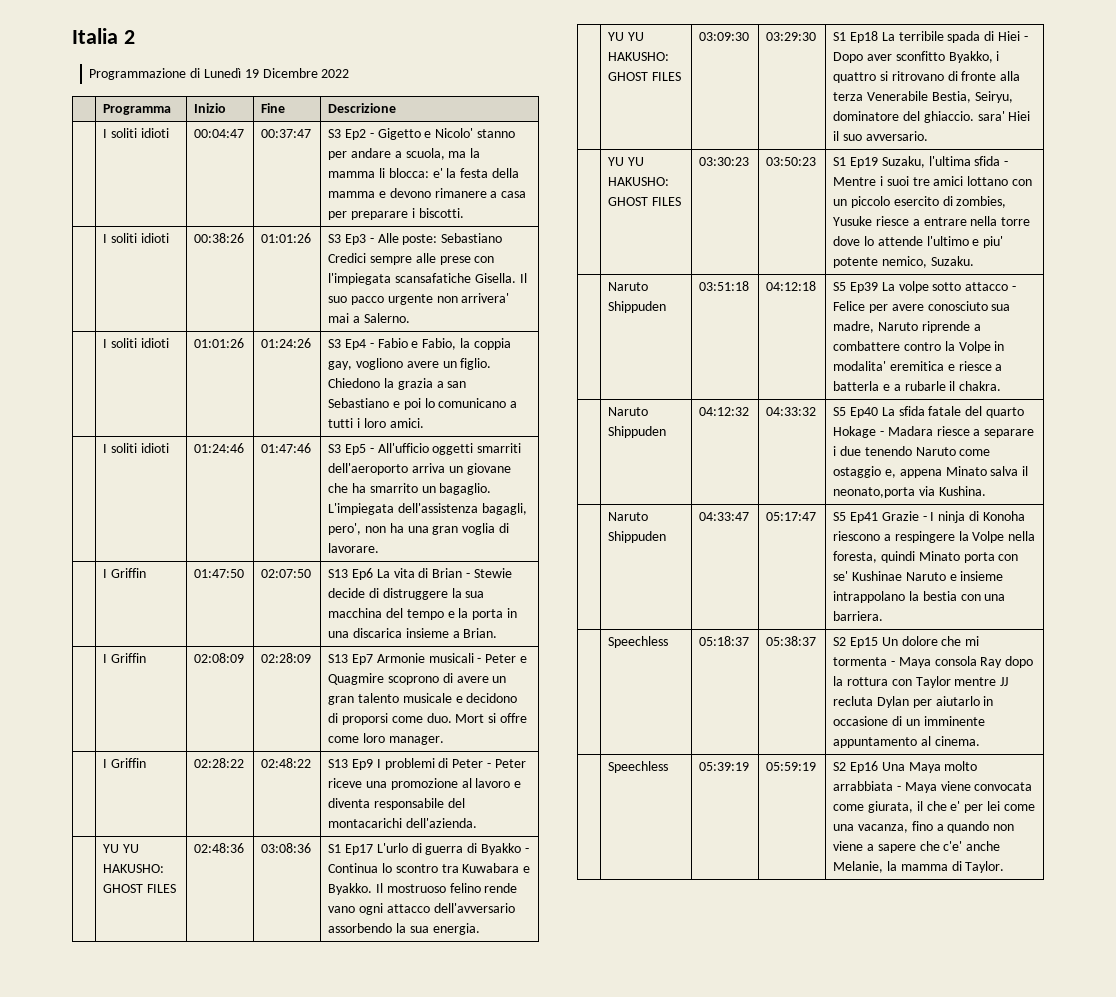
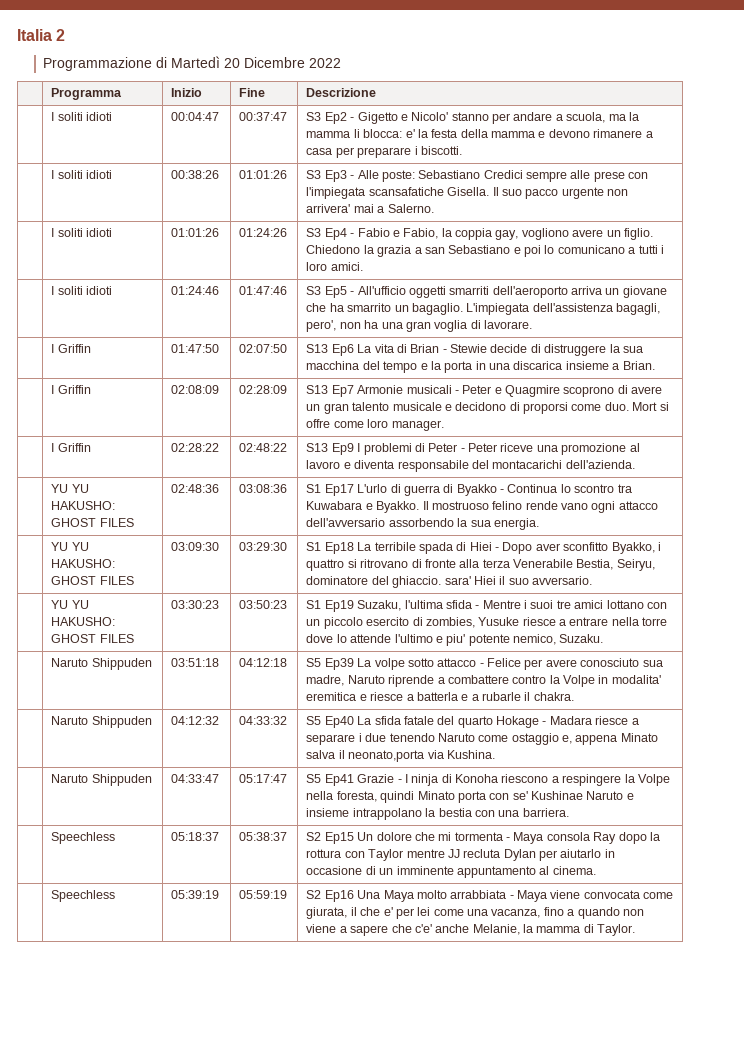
[204,68,259,78] Lunedì 19 -> [171,56,241,68] Martedì 20

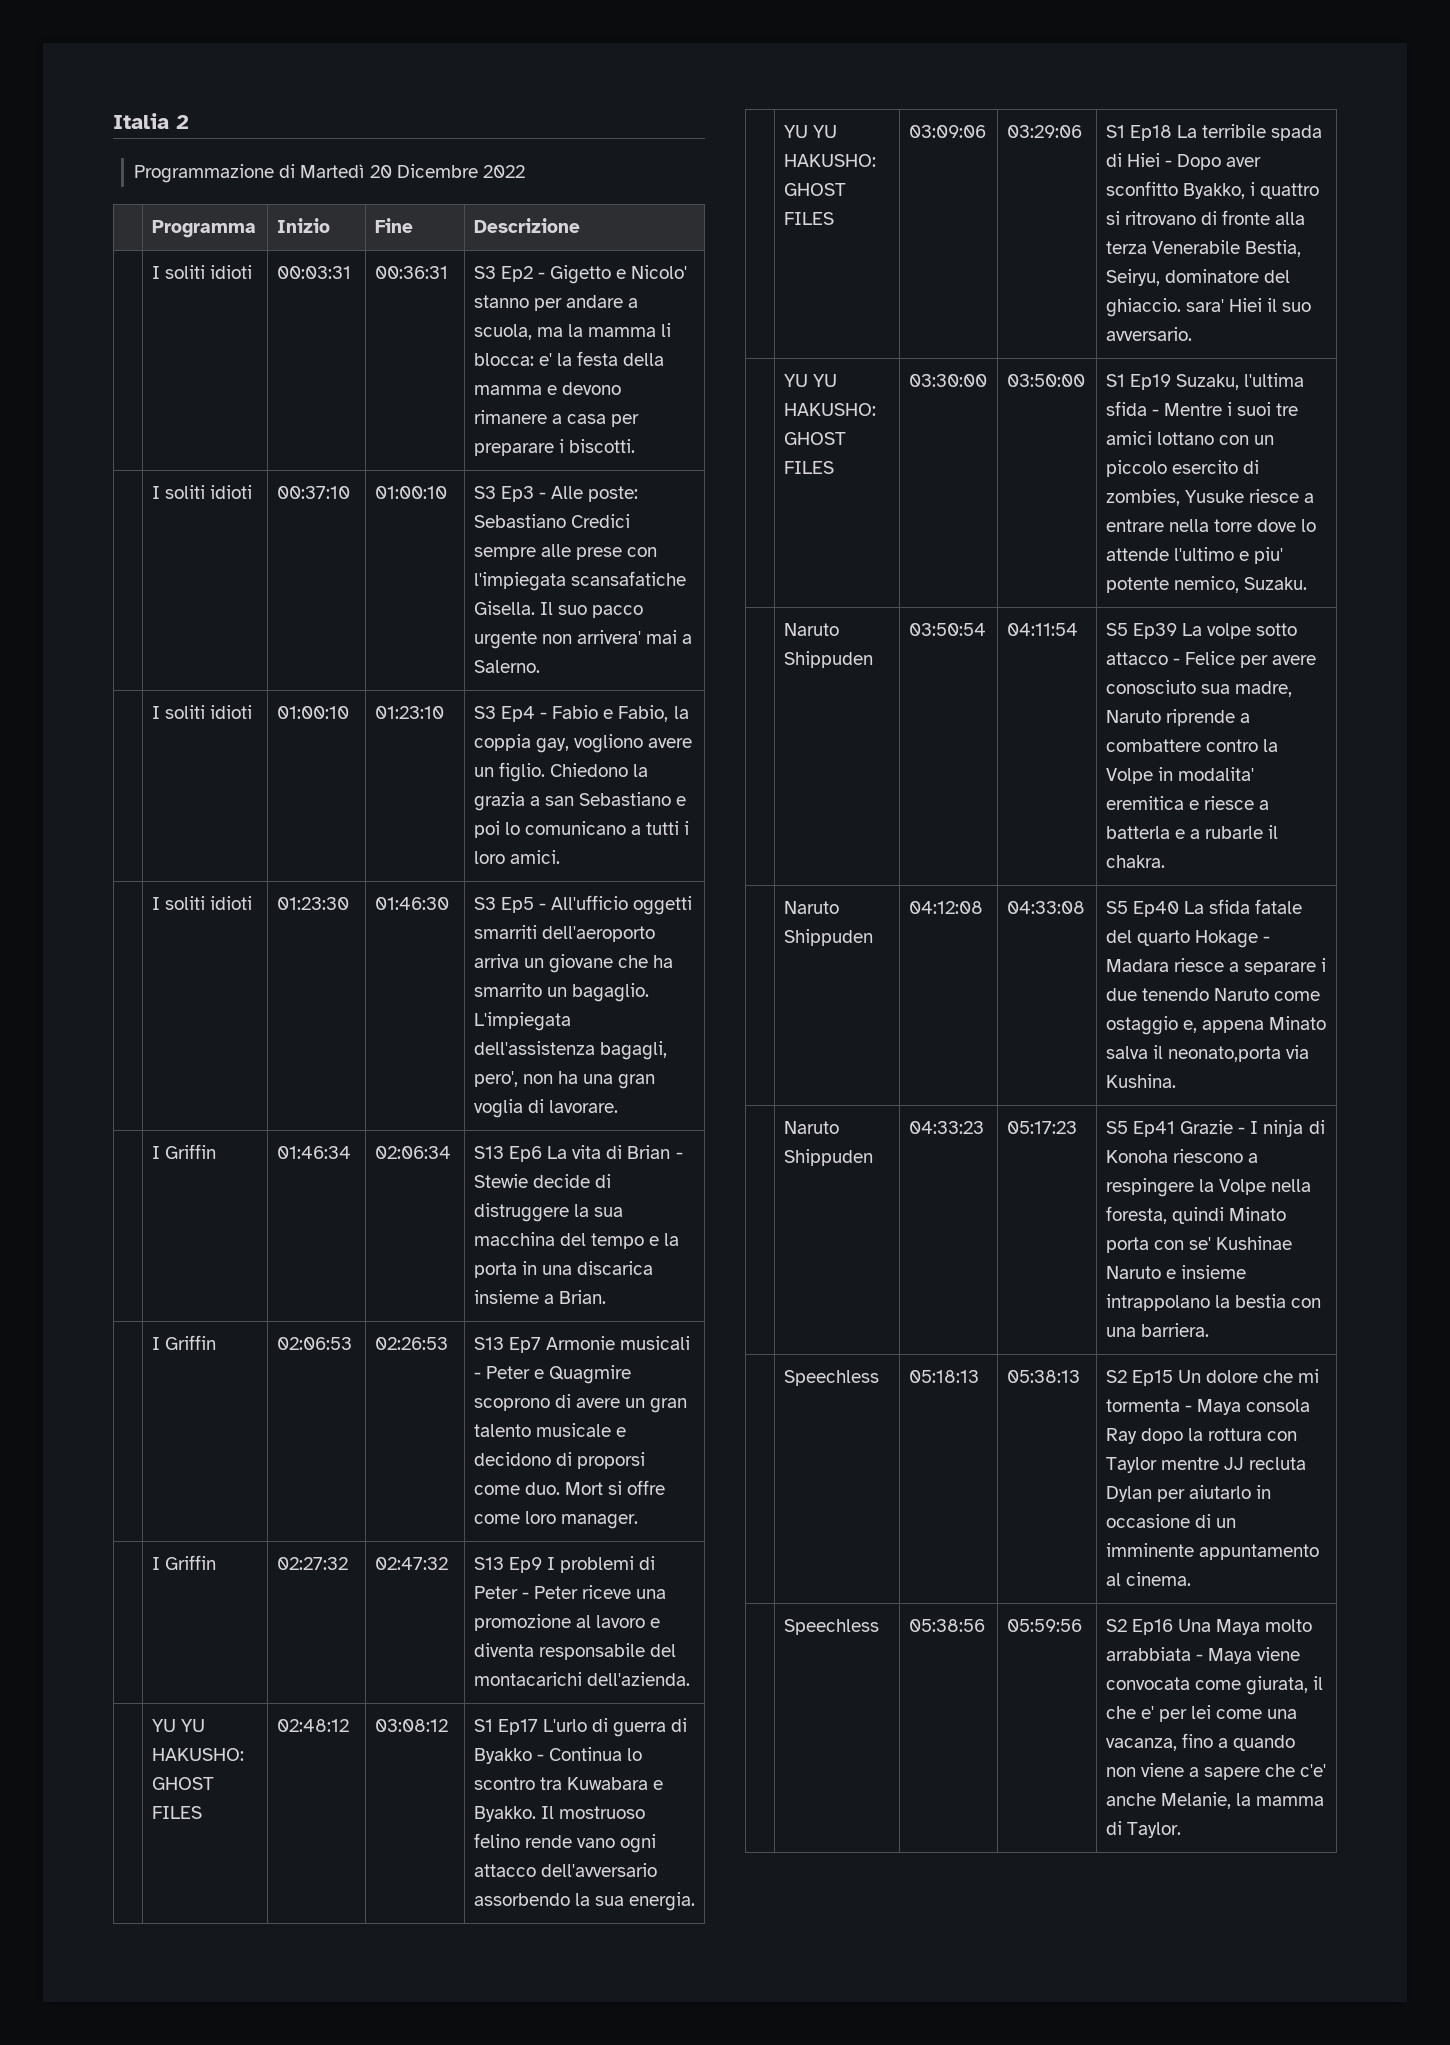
[171,112,220,121] [239,112,288,121] 00:04:47 | 00:37:47 -> [276,266,351,279] [374,266,448,279] 00:03:31 | 00:36:31
[171,170,220,179] [239,170,288,179] 00:38:26 | 01:01:26 -> [276,486,350,499] [374,486,447,499] 00:37:10 | 01:00:10
[171,228,220,237] [239,228,288,237] 01:01:26 | 01:24:26 -> [276,706,349,719] [374,706,444,719] 01:00:10 | 01:23:10
[171,286,220,295] [239,286,288,295] 01:24:46 | 01:47:46 -> [276,897,349,910] [374,897,449,910] 01:23:30 | 01:46:30
[171,344,220,353] [239,344,288,353] 01:47:50 | 02:07:50 -> [276,1146,351,1159] [374,1146,451,1159] 01:46:34 | 02:06:34
[171,385,220,394] [239,385,288,394] 02:08:09 | 02:28:09 -> [276,1337,352,1350] [374,1337,448,1350] 02:06:53 | 02:26:53
[171,443,220,452] [239,443,288,452] 02:28:22 | 02:48:22 -> [276,1557,348,1570] [374,1557,448,1570] 02:27:32 | 02:47:32
[171,484,220,493] [239,484,288,493] 02:48:36 | 03:08:36 -> [276,1719,349,1732] [374,1719,448,1732] 02:48:12 | 03:08:12
[171,542,220,551] [239,542,288,551] 03:09:30 | 03:29:30 -> [908,125,986,138] [1006,125,1082,138] 03:09:06 | 03:29:06
[171,600,220,609] [239,600,288,609] 03:30:23 | 03:50:23 -> [908,374,987,387] [1006,374,1085,387] 03:30:00 | 03:50:00
[171,658,220,667] [239,658,288,667] 03:51:18 | 04:12:18 -> [908,623,986,636] [1006,623,1078,636] 03:50:54 | 04:11:54
[171,716,220,725] [239,716,288,725] 04:12:32 | 04:33:32 -> [908,901,983,914] [1006,901,1085,914] 04:12:08 | 04:33:08
[171,774,220,783] [239,774,288,783] 04:33:47 | 05:17:47 -> [908,1121,984,1134] [1006,1121,1077,1134] 04:33:23 | 05:17:23
[171,832,220,841] [239,832,288,841] 05:18:37 | 05:38:37 -> [908,1370,979,1383] [1006,1370,1080,1383] 05:18:13 | 05:38:13
[171,890,220,899] [239,890,288,899] 05:39:19 | 05:59:19 -> [908,1619,985,1632] [1006,1619,1082,1632] 05:38:56 | 05:59:56

